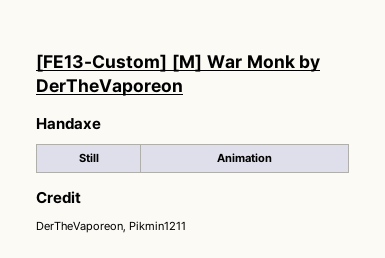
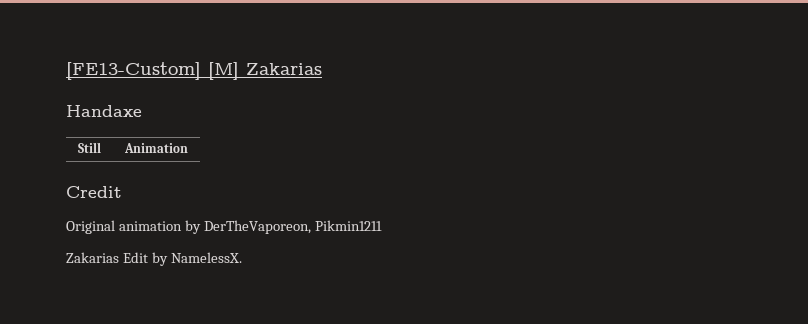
[206,55,321,72] [36,79,183,96] War Monk by DerTheVaporeon -> [246,63,322,75] Zakarias
(81, 197) none -> [66,220,201,234] Original animation by
(187, 225) none -> [66,252,242,266] // Zakarias Edit by NamelessX.

